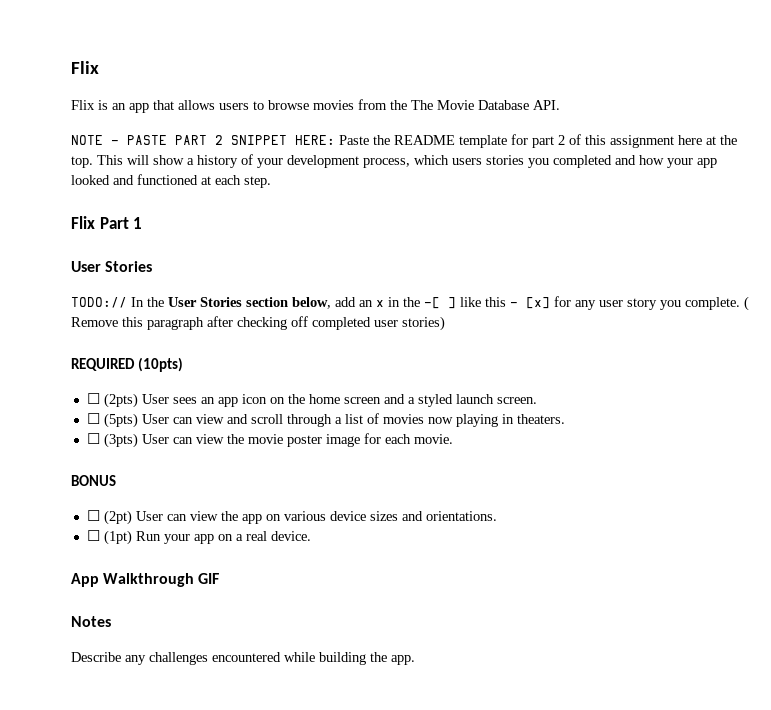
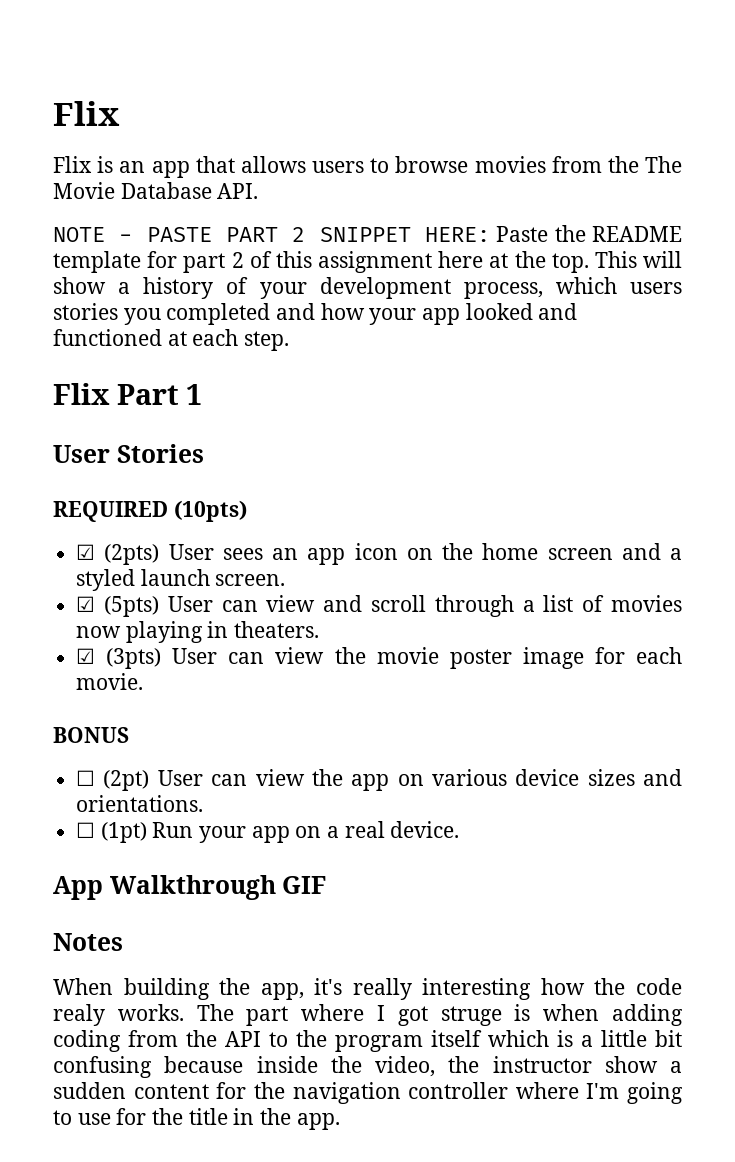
[71,296,749,311] [71,316,445,331] // TODO:// In the User Stories section below, add an x in the -[ ] like this - [x] for any user story you complete. ( Remove this paragraph after checking off completed user stories) -> (204, 453) none
[86,393,100,404] ☐ -> [76,544,96,560] ☑
[86,413,100,424] ☐ -> [76,596,96,612] ☑
[86,433,100,444] ☐ -> [76,648,96,664] ☑
[71,652,366,665] Describe any challenges encountered while building -> [53,978,682,1000] [53,1004,683,1026] [53,1030,682,1052] [53,1056,682,1078] [53,1082,683,1104] [53,1108,255,1125] When building the app, it's really interesting how the code realy works. The part where I got struge is when adding coding from the API to the program itself which is a little bit confusing because inside the video, the instructor show a sudden content for the navigation controller where I'm going to use for the title in

